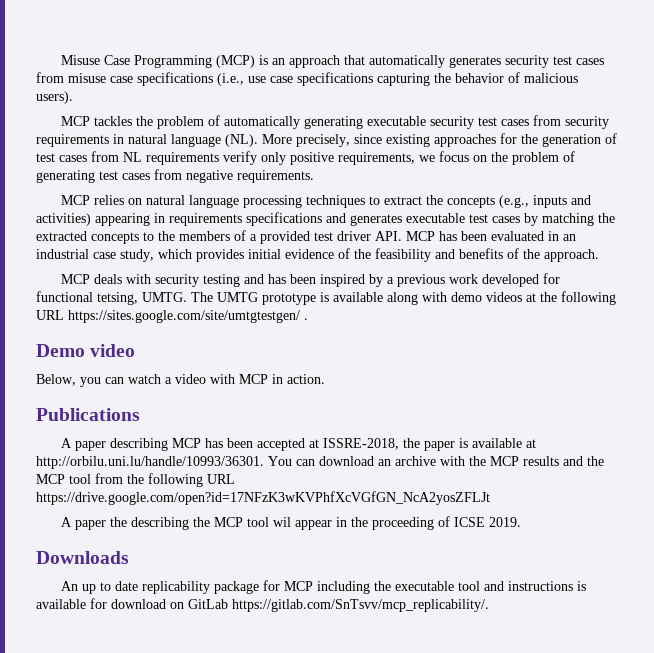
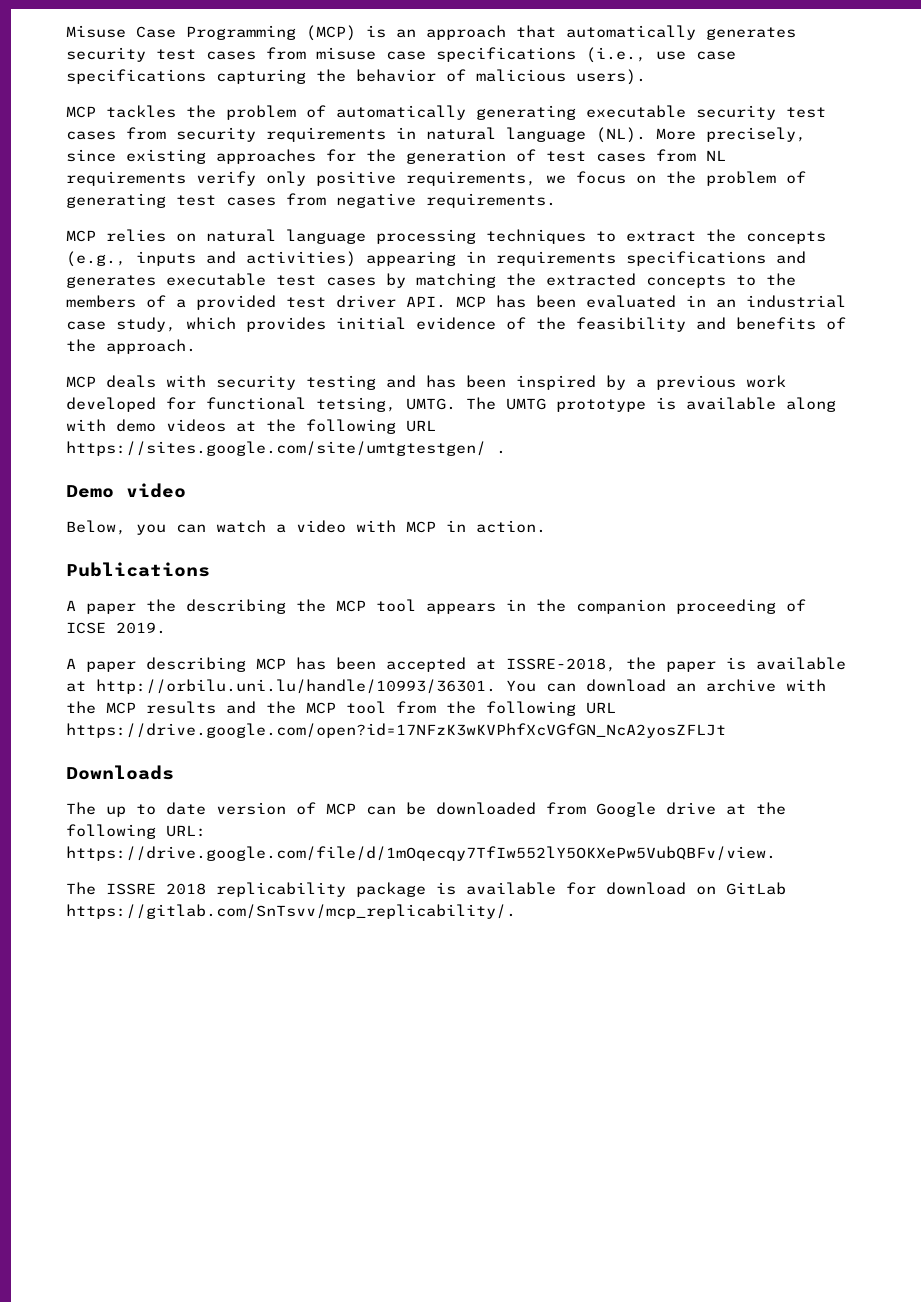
(140, 414) none -> [66,599,806,614] [66,622,166,634] // A paper the describing the MCP tool appears in the companion proceeding of ICSE 2019.
[61,516,522,530] // A paper the describing the MCP tool wil appear in the proceeding of ICSE 2019. -> (726, 730) none
[61,581,79,591] An -> [66,802,96,815] The
[142,580,574,594] replicability package for MCP including the executable tool and instructions -> [216,802,786,817] [66,824,206,839] [66,846,776,861] [66,882,426,897] version of MCP can be downloaded from Google drive at the following URL: https://drive.google.com/file/d/1mOqecqy7TfIw552lY5OKXePw5VubQBFv/view. // The ISSRE 2018 replicability package

